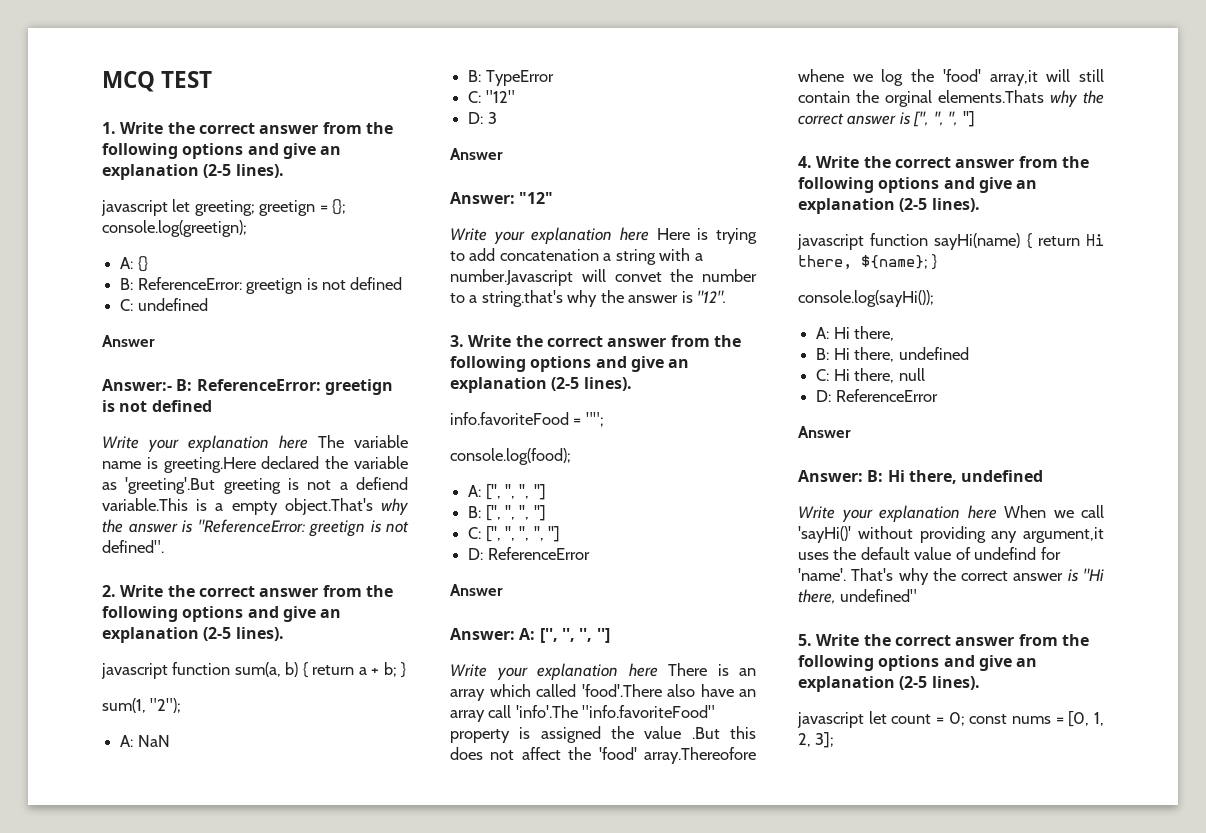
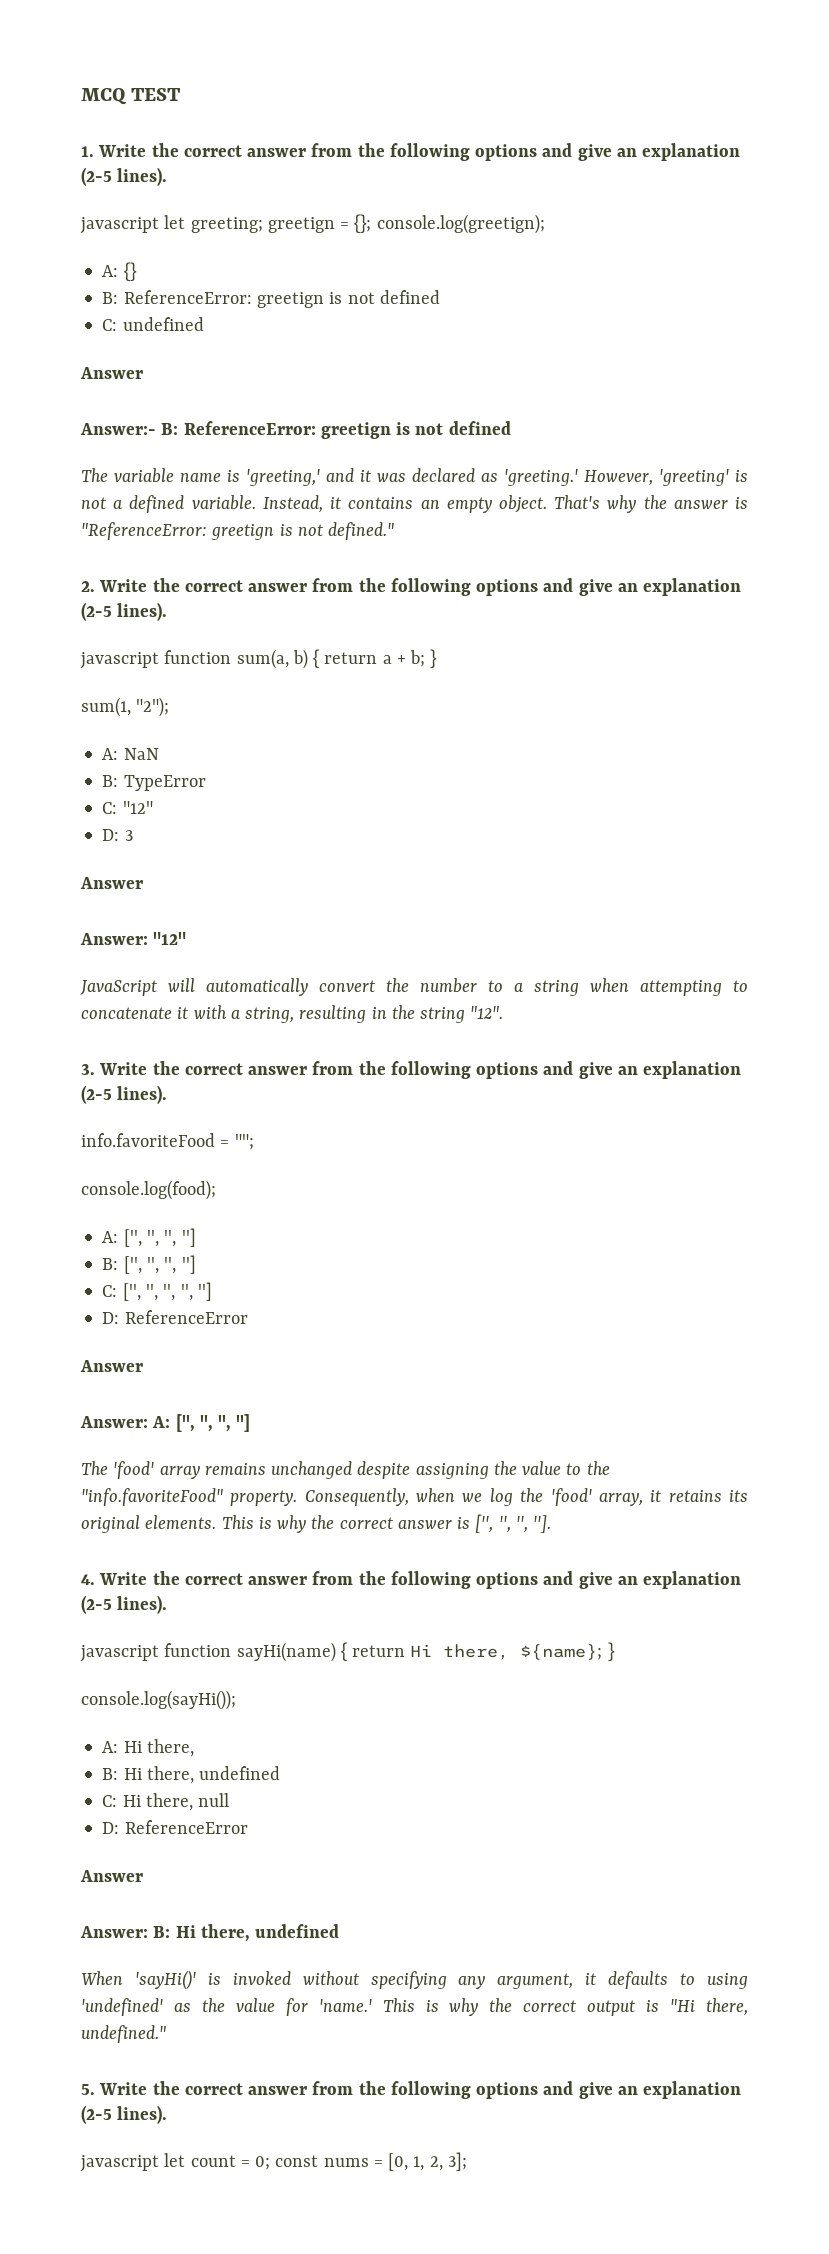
[102,435,408,452] [102,456,409,473] [102,477,408,494] [102,498,373,515] Write your explanation here The variable name is greeting.Here declared the variable as 'greeting'.But greeting is not a defiend variable.This is a empty object.That's -> [81,468,748,486] [81,495,601,513] The variable name is 'greeting,' and it was declared as 'greeting.' However, 'greeting' is not a defined variable. Instead, it contains an empty object. That's
[102,540,164,553] defined". -> [328,522,395,540] defined."
[450,227,757,244] [450,248,703,265] [450,269,757,286] [450,290,693,307] Write your explanation here Here is trying to add concatenation a string with a number.Javascript will convet the number to a string.that's why the answer is -> [80,978,748,996] [81,1005,466,1023] JavaScript will automatically convert the number to a string when attempting to concatenate it with a string, resulting in the string
[450,663,756,680] [450,684,756,701] [450,705,716,722] [450,726,756,743] [450,747,756,764] [798,69,1104,86] [798,90,1044,107] Write your explanation here There is an array which called 'food'.There also have an array call 'info'.The "info.favoriteFood" property is assigned the value .But this does not affect the 'food' array.Thereofore whene we log the 'food' array,it will still contain the orginal elements.Thats -> [81,1461,610,1479] [81,1488,749,1506] [81,1515,272,1533] The 'food' array remains unchanged despite assigning the value to the "info.favoriteFood" property. Consequently, when we log the 'food' array, it retains its original elements. This is
[962,111,975,127] ''] -> [533,1515,552,1533] ''].
[798,505,1104,522] [798,526,1104,543] [798,547,1061,560] [798,568,1064,585] Write your explanation here When we call 'sayHi()' without providing any argument,it uses the default value of undefind for 'name'. That's why the correct answer -> [81,1970,748,1990] [81,1998,636,2016] When 'sayHi()' is invoked without specifying any argument, it defaults to using 'undefined' as the value for 'name.' This is why the correct output
[840,589,918,602] undefined" -> [81,2025,166,2043] undefined."

